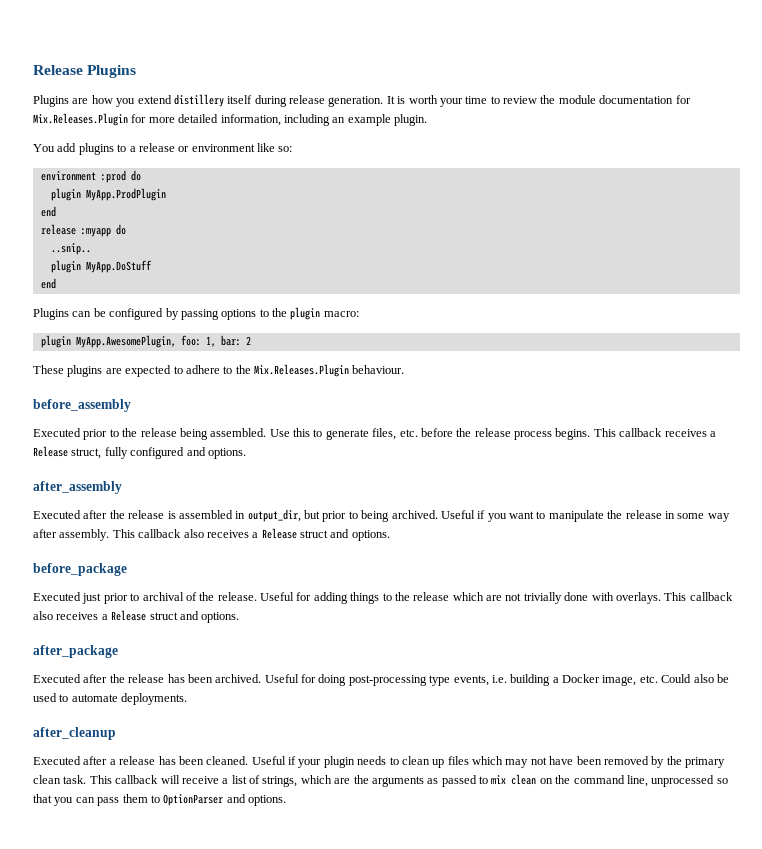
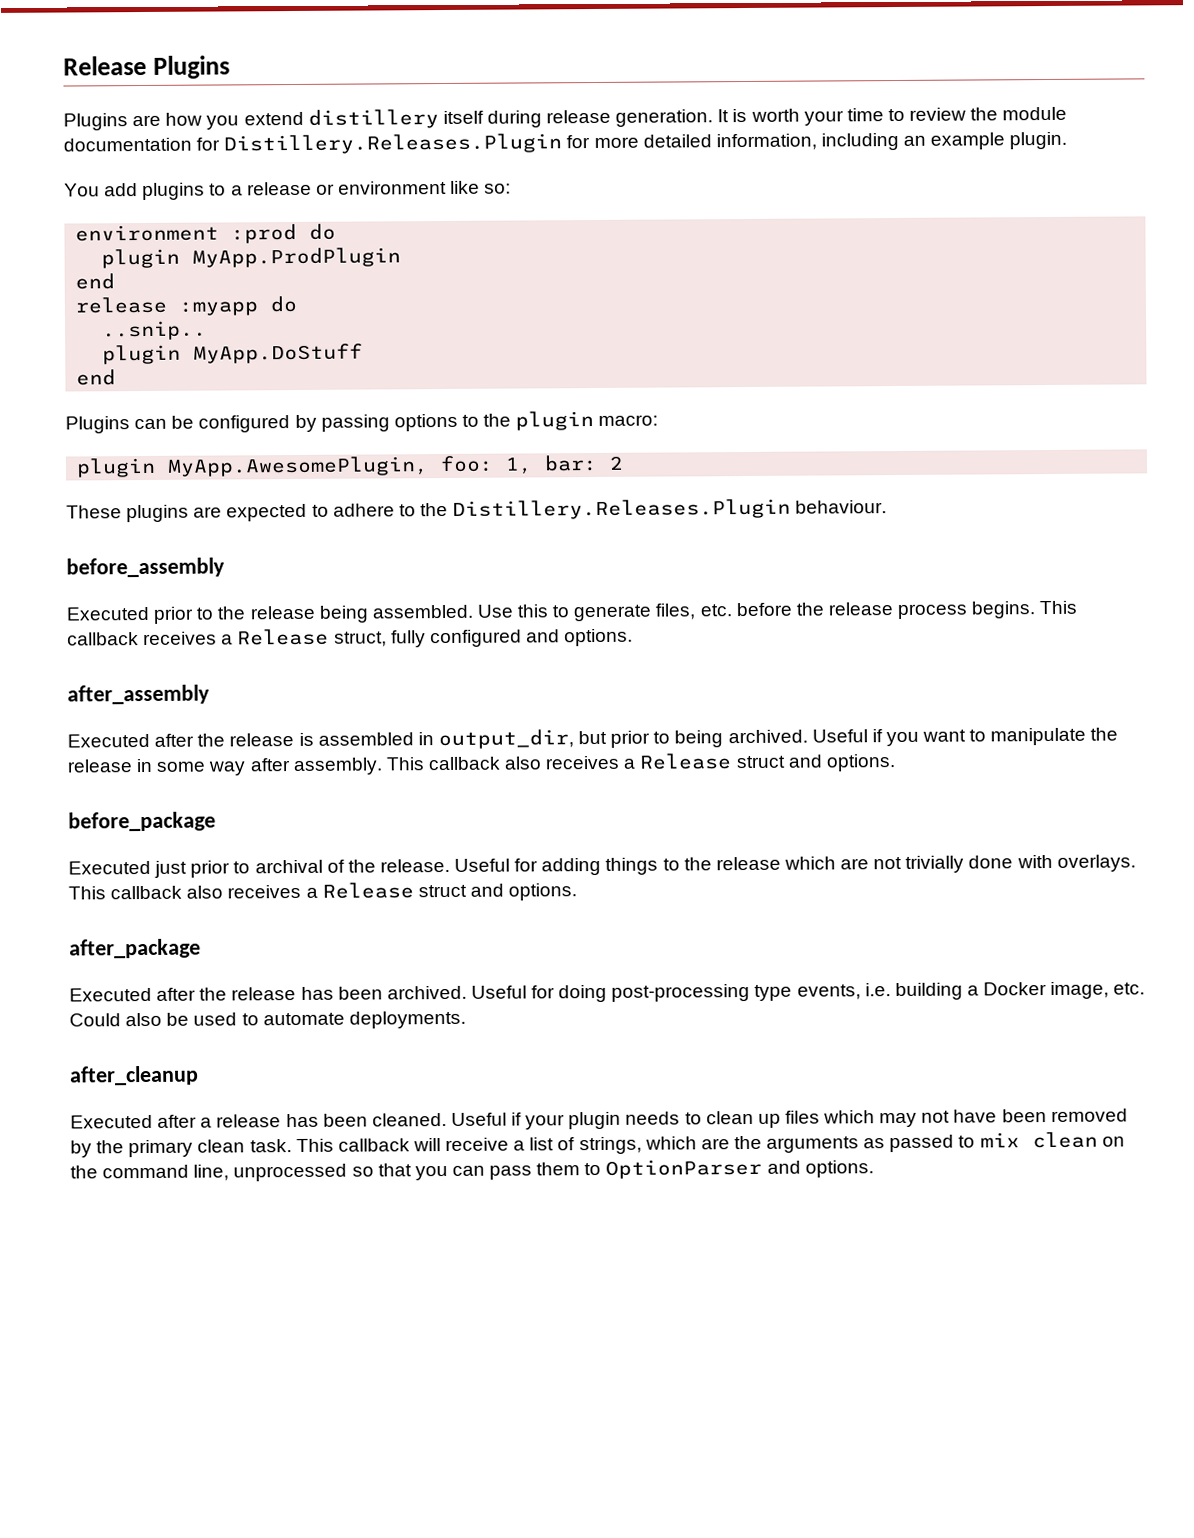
[33,113,128,126] Mix.Releases.Plugin -> [223,133,563,155] Distillery.Releases.Plugin
[254,364,349,377] Mix.Releases.Plugin -> [452,498,792,520] Distillery.Releases.Plugin

